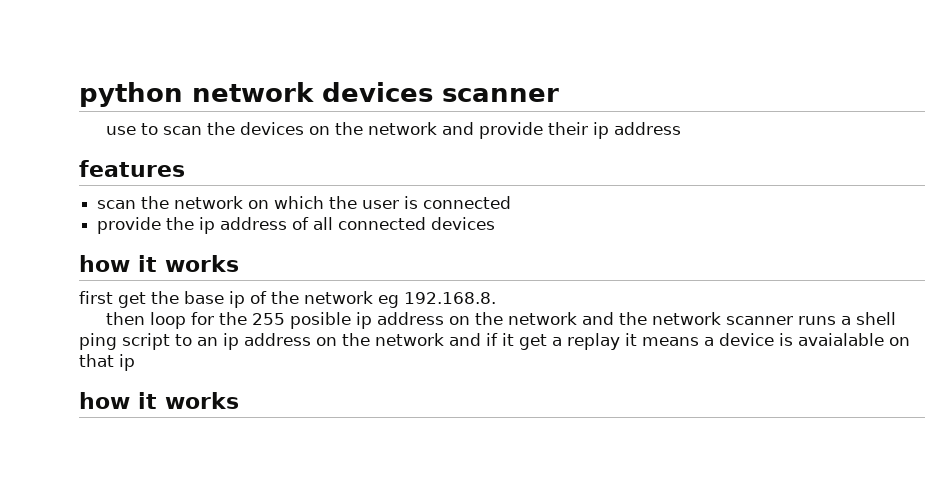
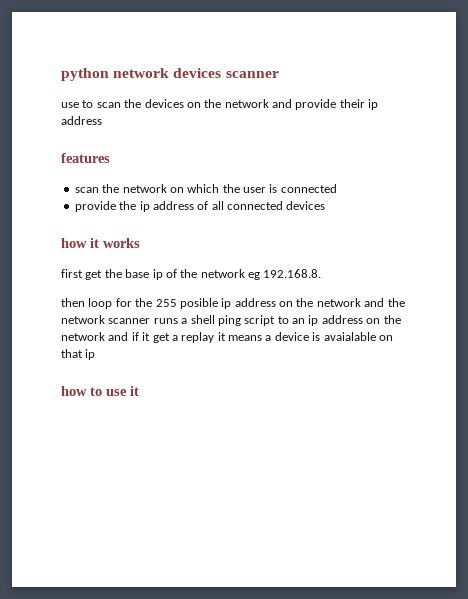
[138,392,239,409] it works -> [90,386,139,396] to use it

